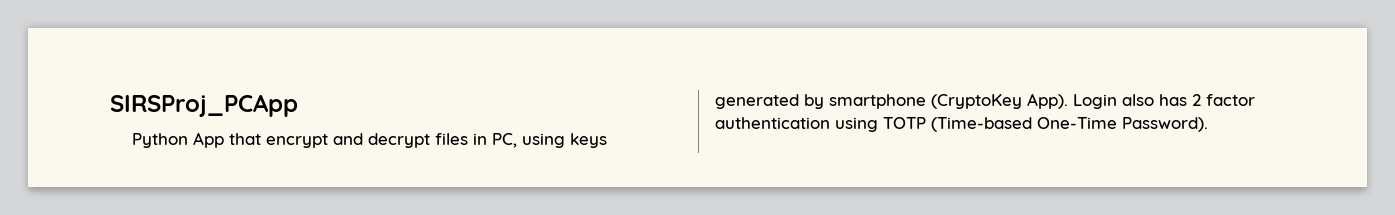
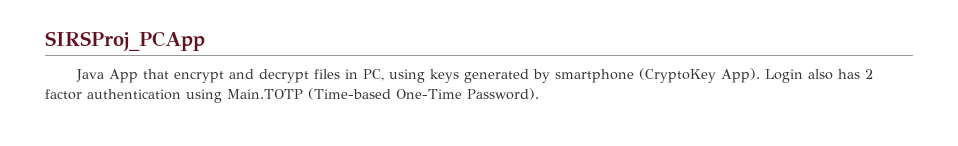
[132,133,189,148] Python -> [75,69,104,82] Java
[883,117,926,129] TOTP -> [227,89,303,99] Main.TOTP

